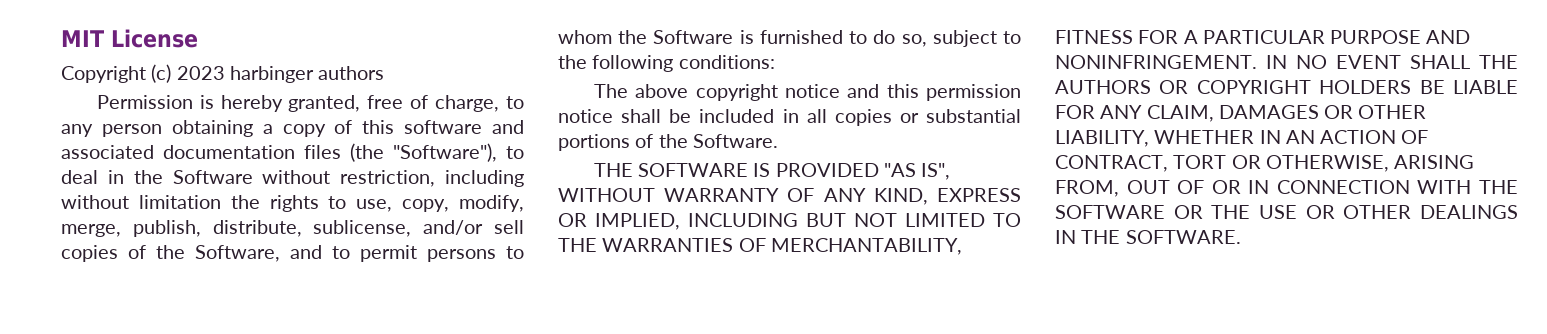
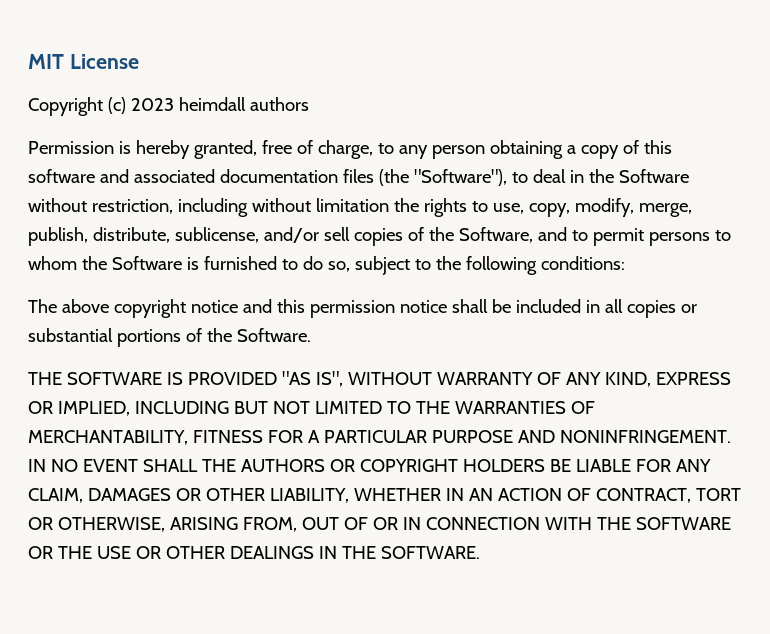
[229,66,314,83] harbinger -> [178,97,246,111] heimdall

